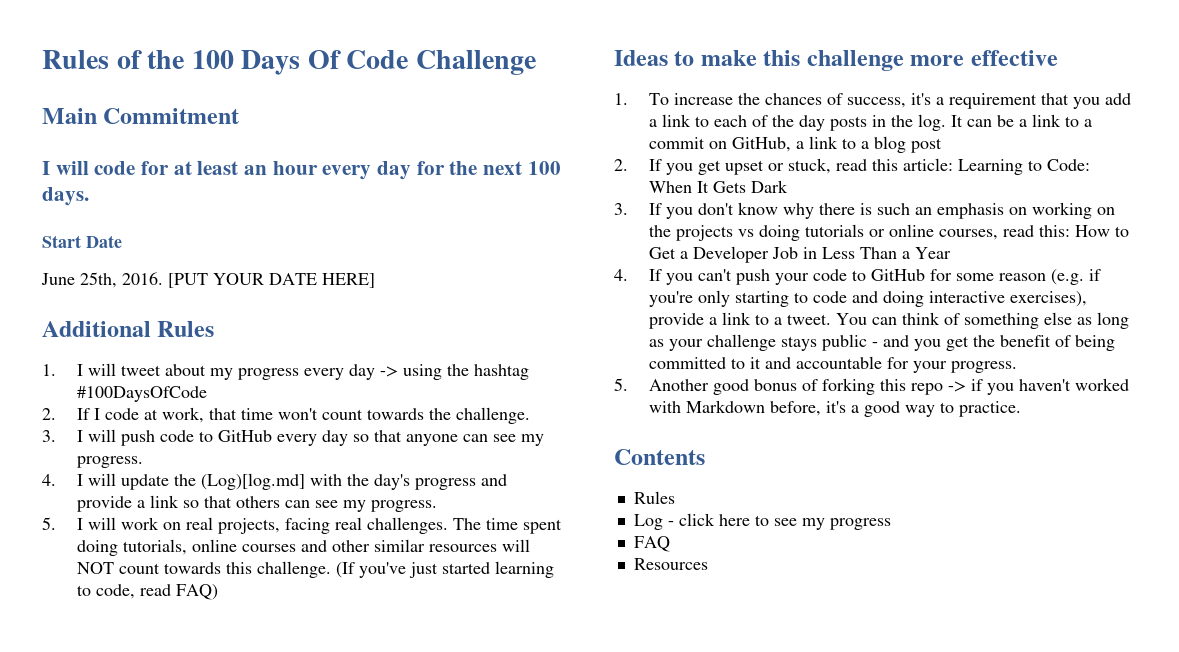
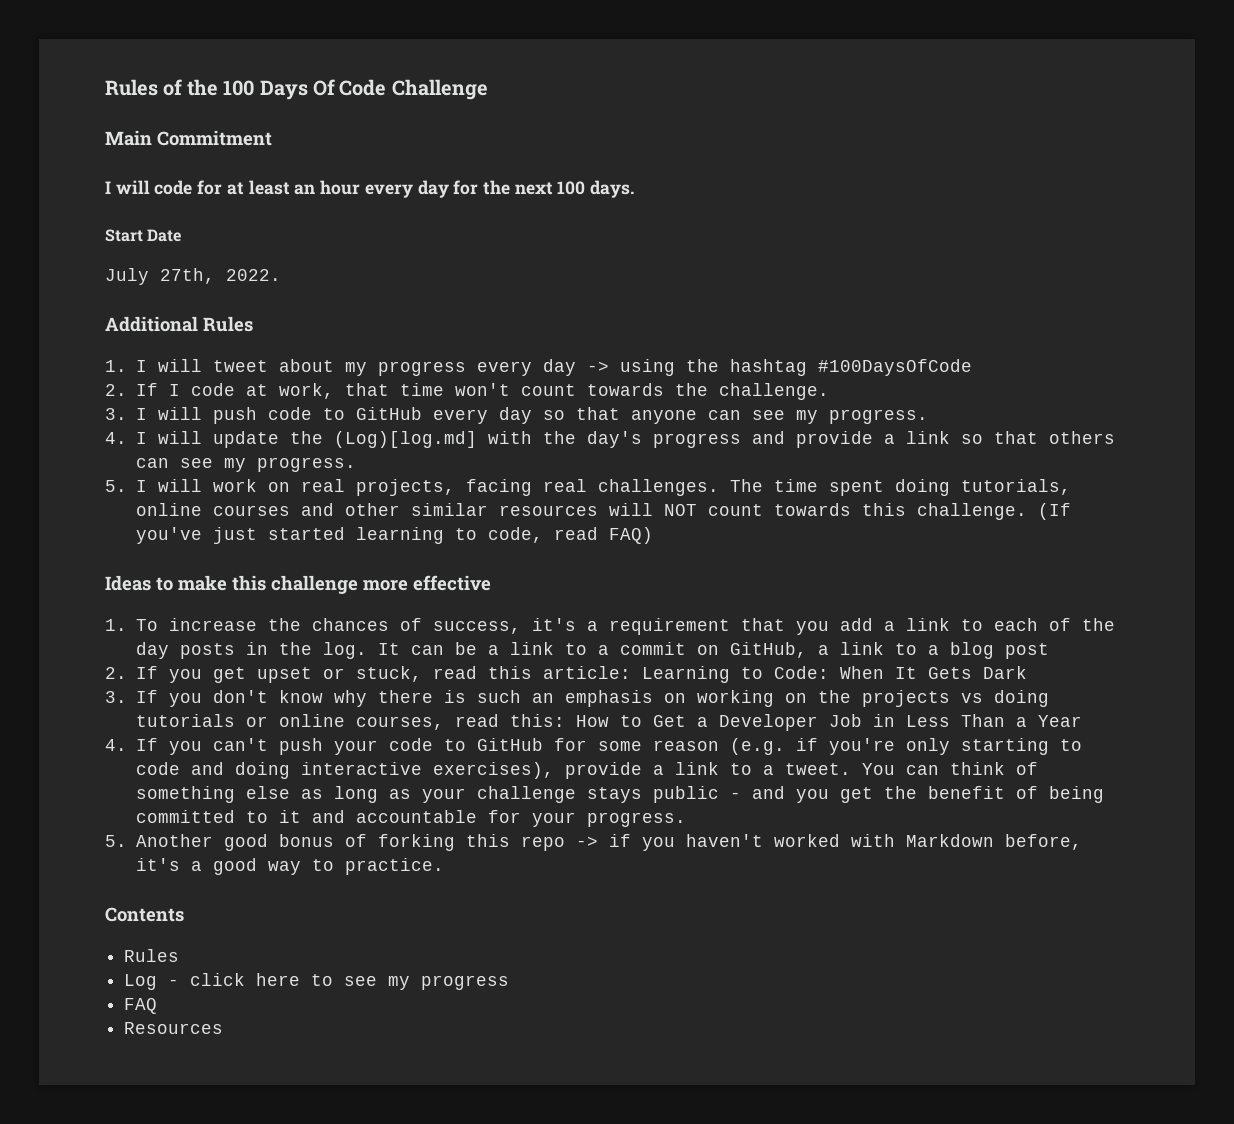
[41,272,375,288] June 25th, 2016. [PUT YOUR DATE HERE] -> [105,268,281,285] July 27th, 2022.

